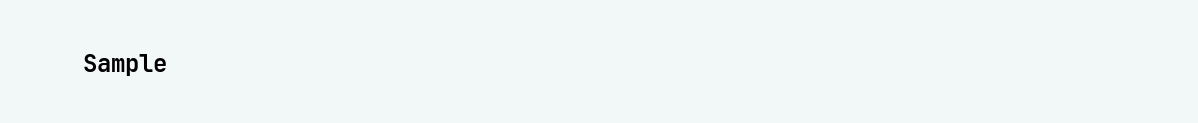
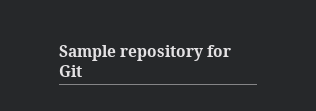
(167, 65) none -> [120,45,232,61] [59,65,82,77] repository for Git

